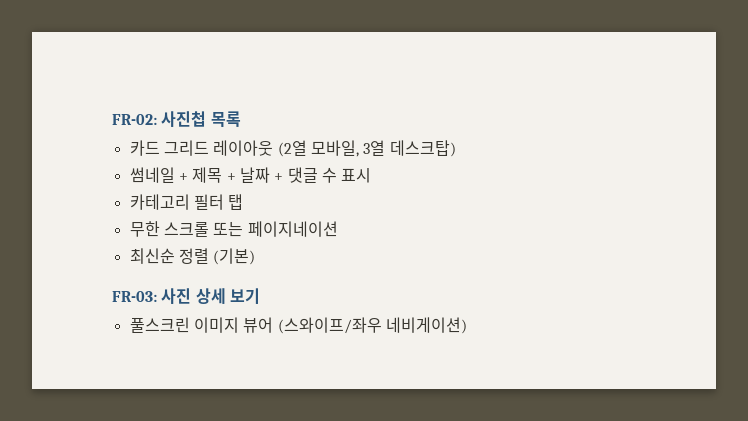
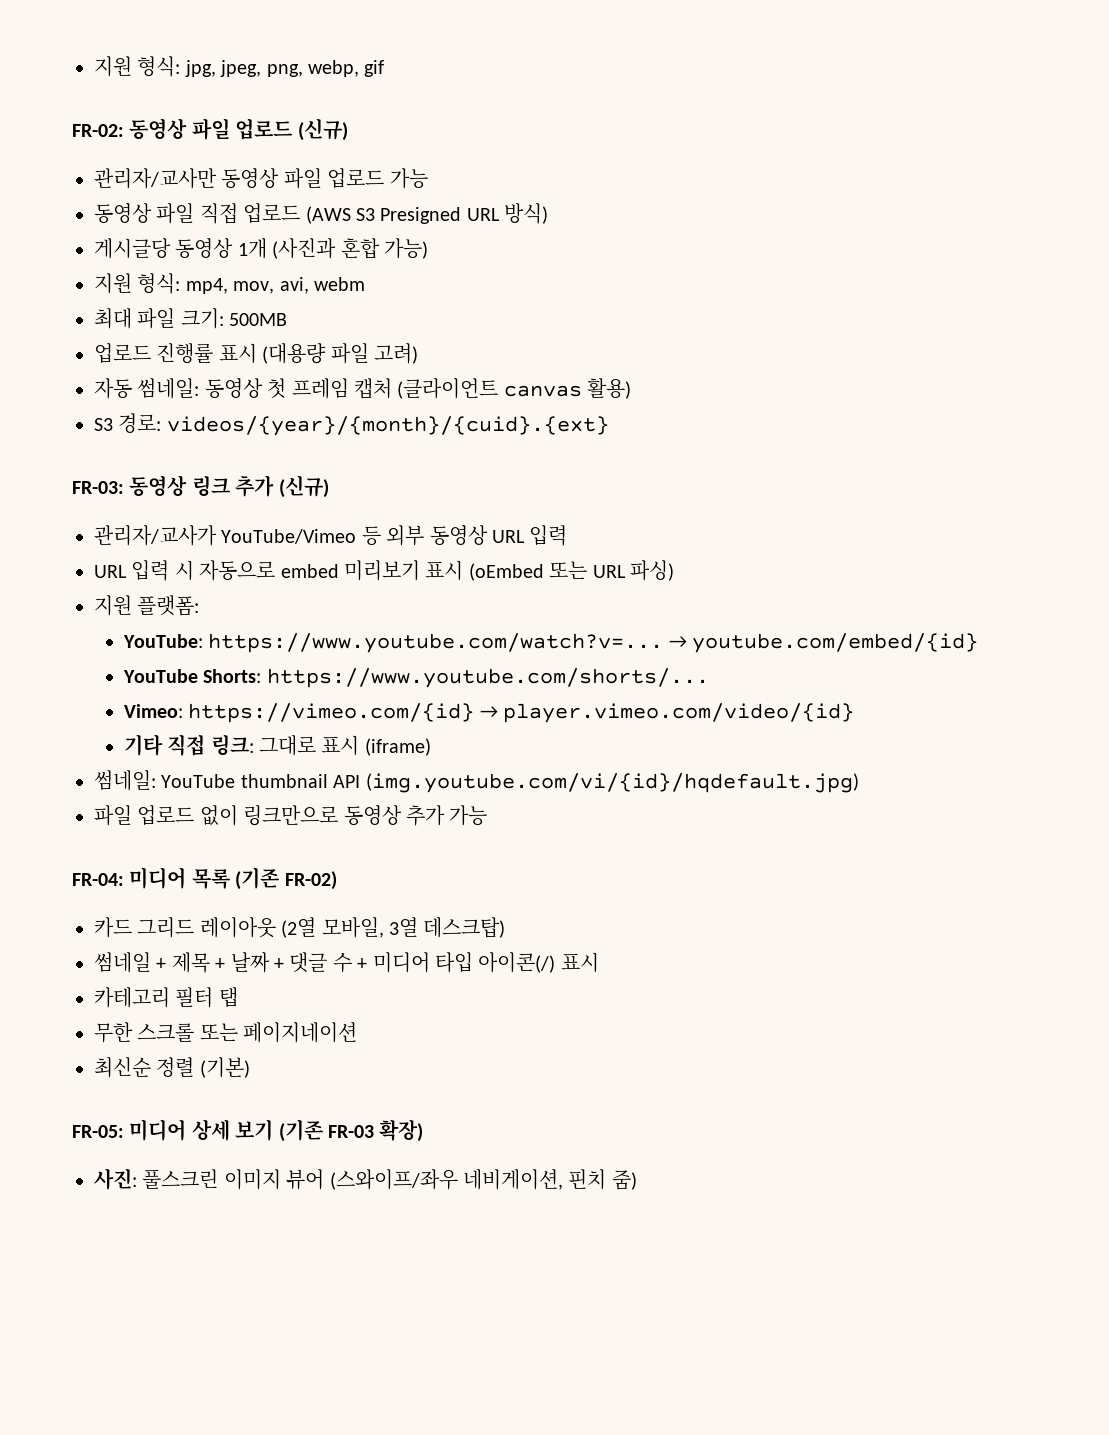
[112,111,207,127] FR-02: 사진첩 -> [94,56,385,77] [72,118,348,141] [94,168,428,189] [94,203,549,224] [94,238,428,259] [94,273,365,294] [94,308,288,329] [94,343,418,364] [94,378,632,399] [94,413,609,436] [72,475,329,498] [94,525,568,546] [94,560,674,581] [94,595,200,616] [122,633,979,653] [122,668,709,688] [123,703,855,723] [123,734,431,756] [94,770,859,793] [94,805,488,826] [72,867,187,889] 지원 형식: jpg, jpeg, png, webp, gif // FR-02: 동영상 파일 업로드 (신규) // 관리자/교사만 동영상 파일 업로드 가능 // 동영상 파일 직접 업로드 (AWS S3 Presigned URL 방식) // 게시글당 동영상 1개 (사진과 혼합 가능) // 지원 형식: mp4, mov, avi, webm // 최대 파일 크기: 500MB // 업로드 진행률 표시 (대용량 파일 고려) // 자동 썸네일: 동영상 첫 프레임 캡처 (클라이언트 canvas 활용) // S3 경로: videos/{year}/{month}/{cuid}.{ext} // FR-03: 동영상 링크 추가 (신규) // 관리자/교사가 YouTube/Vimeo 등 외부 동영상 URL 입력 // URL 입력 시 자동으로 embed 미리보기 표시 (oEmbed 또는 URL 파싱) // 지원 플랫폼: // YouTube: https://www.youtube.com/watch?v=... → youtube.com/embed/{id} // YouTube Shorts: https://www.youtube.com/shorts/... // Vimeo: https://vimeo.com/{id} → player.vimeo.com/video/{id} // 기타 직접 링크: 그대로 표시 (iframe) // 썸네일: YouTube thumbnail API (img.youtube.com/vi/{id}/hqdefault.jpg) // 파일 업로드 없이 링크만으로 동영상 추가 가능 // FR-04: 미디어
(241, 119) none -> [235,867,337,890] (기존 FR-02)
(337, 175) none -> [357,952,556,973] + 미디어 타입 아이콘(/)
[112,288,192,304] FR-03: 사진 -> [72,1119,187,1141] FR-05: 미디어
(260, 296) // -> [278,1119,424,1142] [94,1168,137,1190] (기존 FR-03 확장) // 사진:
[385,317,467,334] 네비게이션) -> [463,1169,637,1190] 네비게이션, 핀치 줌)

